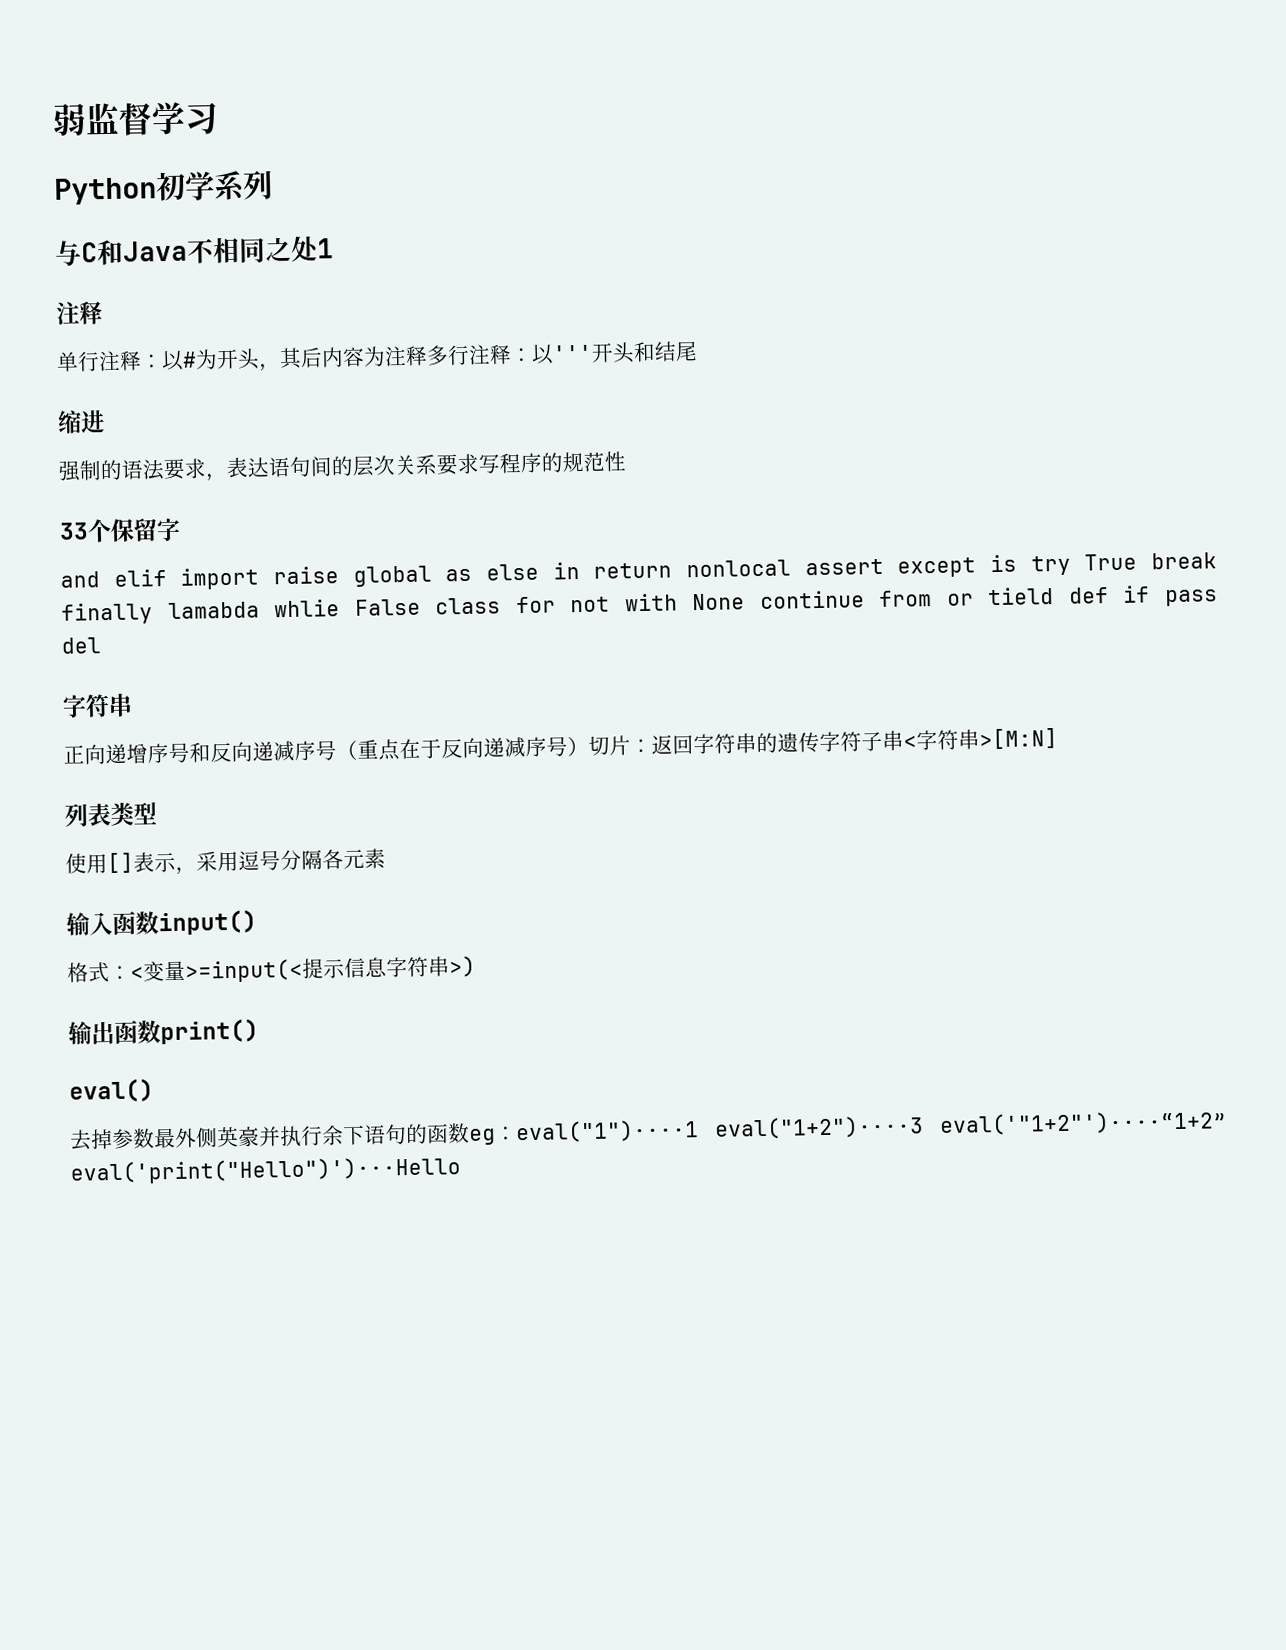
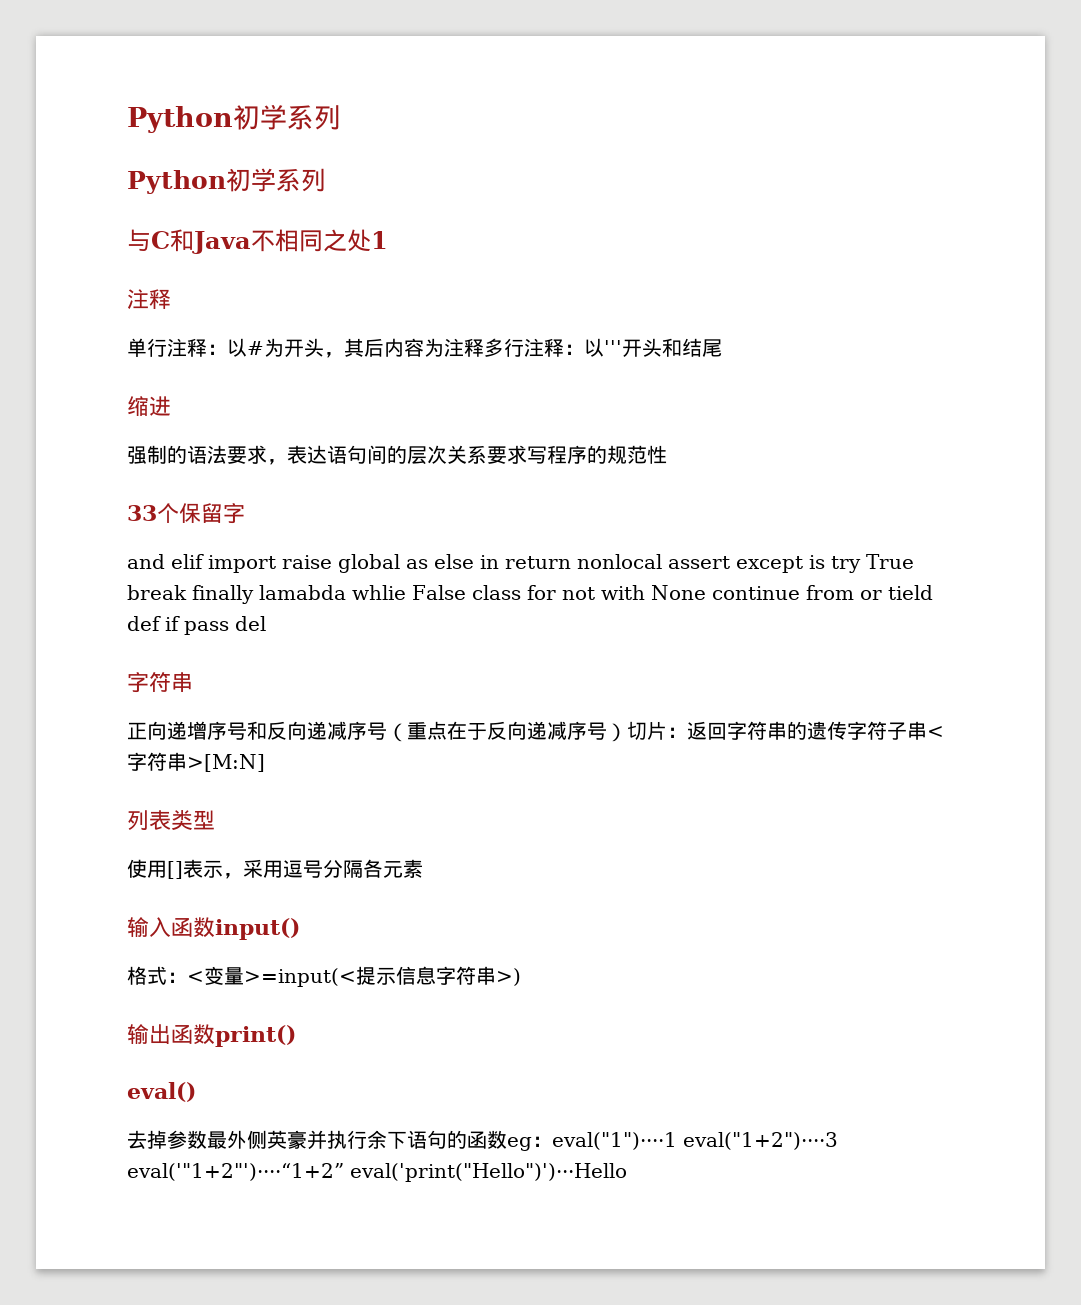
[52,101,219,136] 弱监督学习 -> [127,104,341,133] Python初学系列

